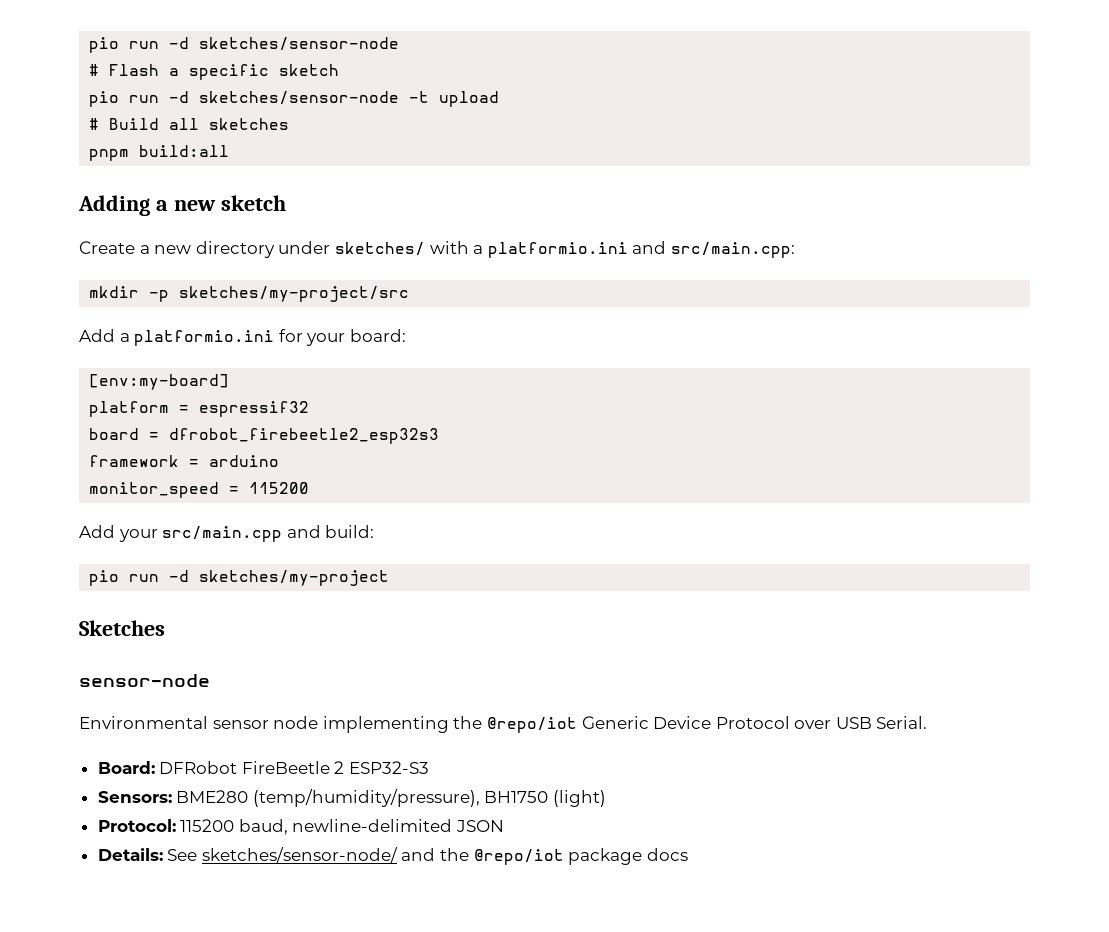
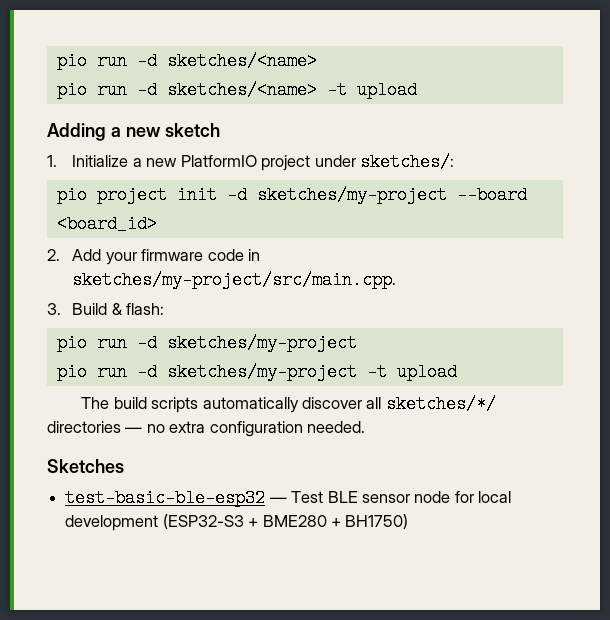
[89,37,400,53] [89,64,340,80] [89,91,500,107] [89,118,290,130] [89,145,230,161] [78,195,286,216] [79,241,795,258] [89,286,410,302] [79,329,406,346] [89,374,230,390] [89,401,310,417] [89,428,440,444] [89,455,280,467] [89,482,310,498] [79,525,375,542] [89,570,390,586] [79,620,165,636] [79,674,210,687] [79,716,928,733] [97,761,430,774] [97,789,607,807] [97,819,505,835] [97,847,688,865] pio run -d sketches/sensor-node // # Flash a specific sketch // pio run -d sketches/sensor-node -t upload // # Build all sketches // pnpm build:all // Adding a new sketch // Create a new directory under sketches/ with a platformio.ini and src/main.cpp: // mkdir -p sketches/my-project/src // Add a platformio.ini for your board: // [env:my-board] // platform = espressif32 // board = dfrobot_firebeetle2_esp32s3 // framework = arduino // monitor_speed = 115200 // Add your src/main.cpp and build: // pio run -d sketches/my-project // Sketches // sensor-node // Environmental sensor node implementing the @repo/iot Generic Device Protocol over USB Serial. // Board: DFRobot FireBeetle 2 ESP32-S3 // Sensors: BME280 (temp/humidity/pressure), BH1750 (light) // Protocol: 115200 baud, newline-delimited JSON // Details: See sketches/sensor-node/ and the @repo/iot package docs -> [56,52,317,70] [56,81,417,99] [47,123,220,141] [47,153,455,171] [56,186,527,204] [56,215,157,233] [47,249,261,265] [72,271,397,289] [47,303,165,315] [56,334,357,352] [56,363,457,381] [81,395,496,413] [47,421,366,437] [47,459,124,473] [65,489,512,507] [65,514,409,531] pio run -d sketches/<name> // pio run -d sketches/<name> -t upload // Adding a new sketch // 1. Initialize a new PlatformIO project under sketches/: // pio project init -d sketches/my-project --board <board_id> // 2. Add your firmware code in sketches/my-project/src/main.cpp. // 3. Build & flash: // pio run -d sketches/my-project // pio run -d sketches/my-project -t upload // The build scripts automatically discover all sketches/*/ directories — no extra configuration needed. // Sketches // test-basic-ble-esp32 — Test BLE sensor node for local development (ESP32-S3 + BME280 + BH1750)

